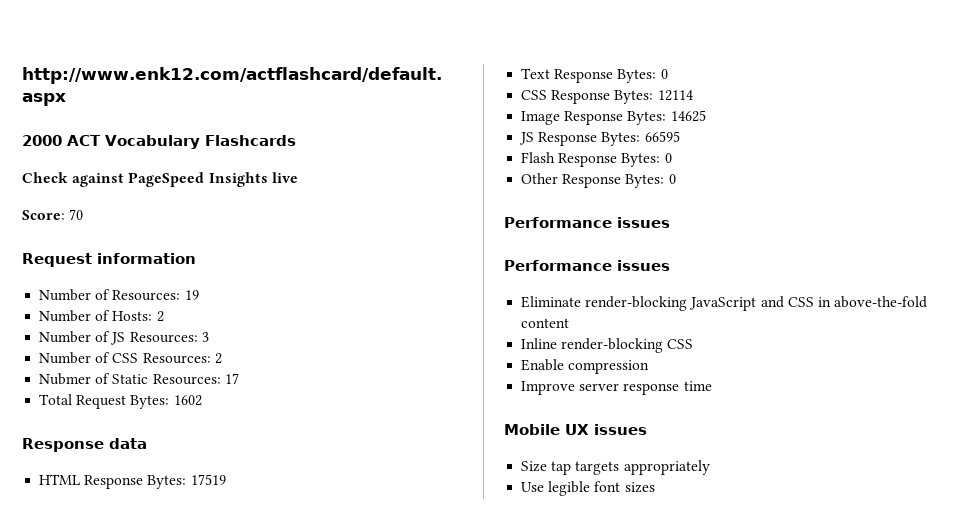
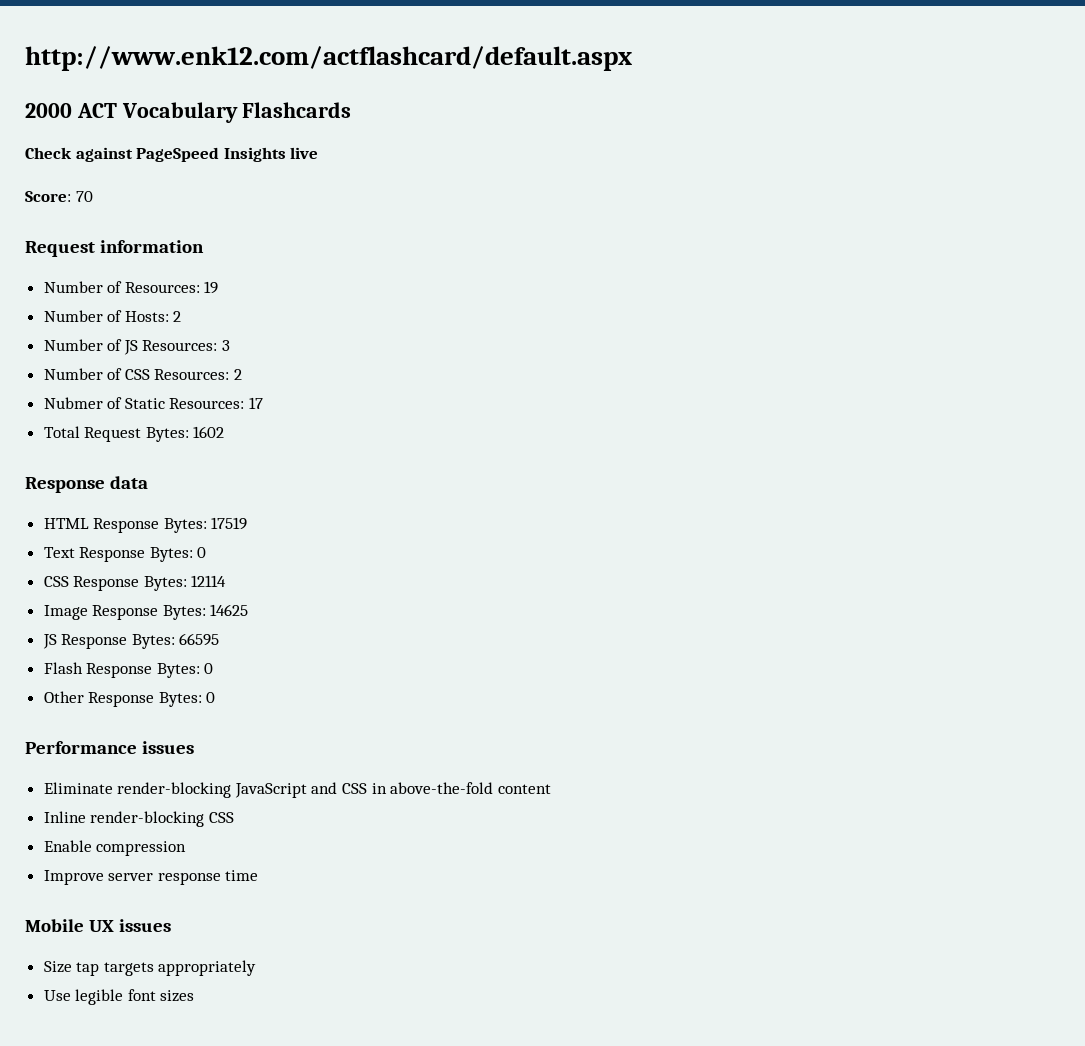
[504,260,670,271] // Performance issues -> (195, 747) none

